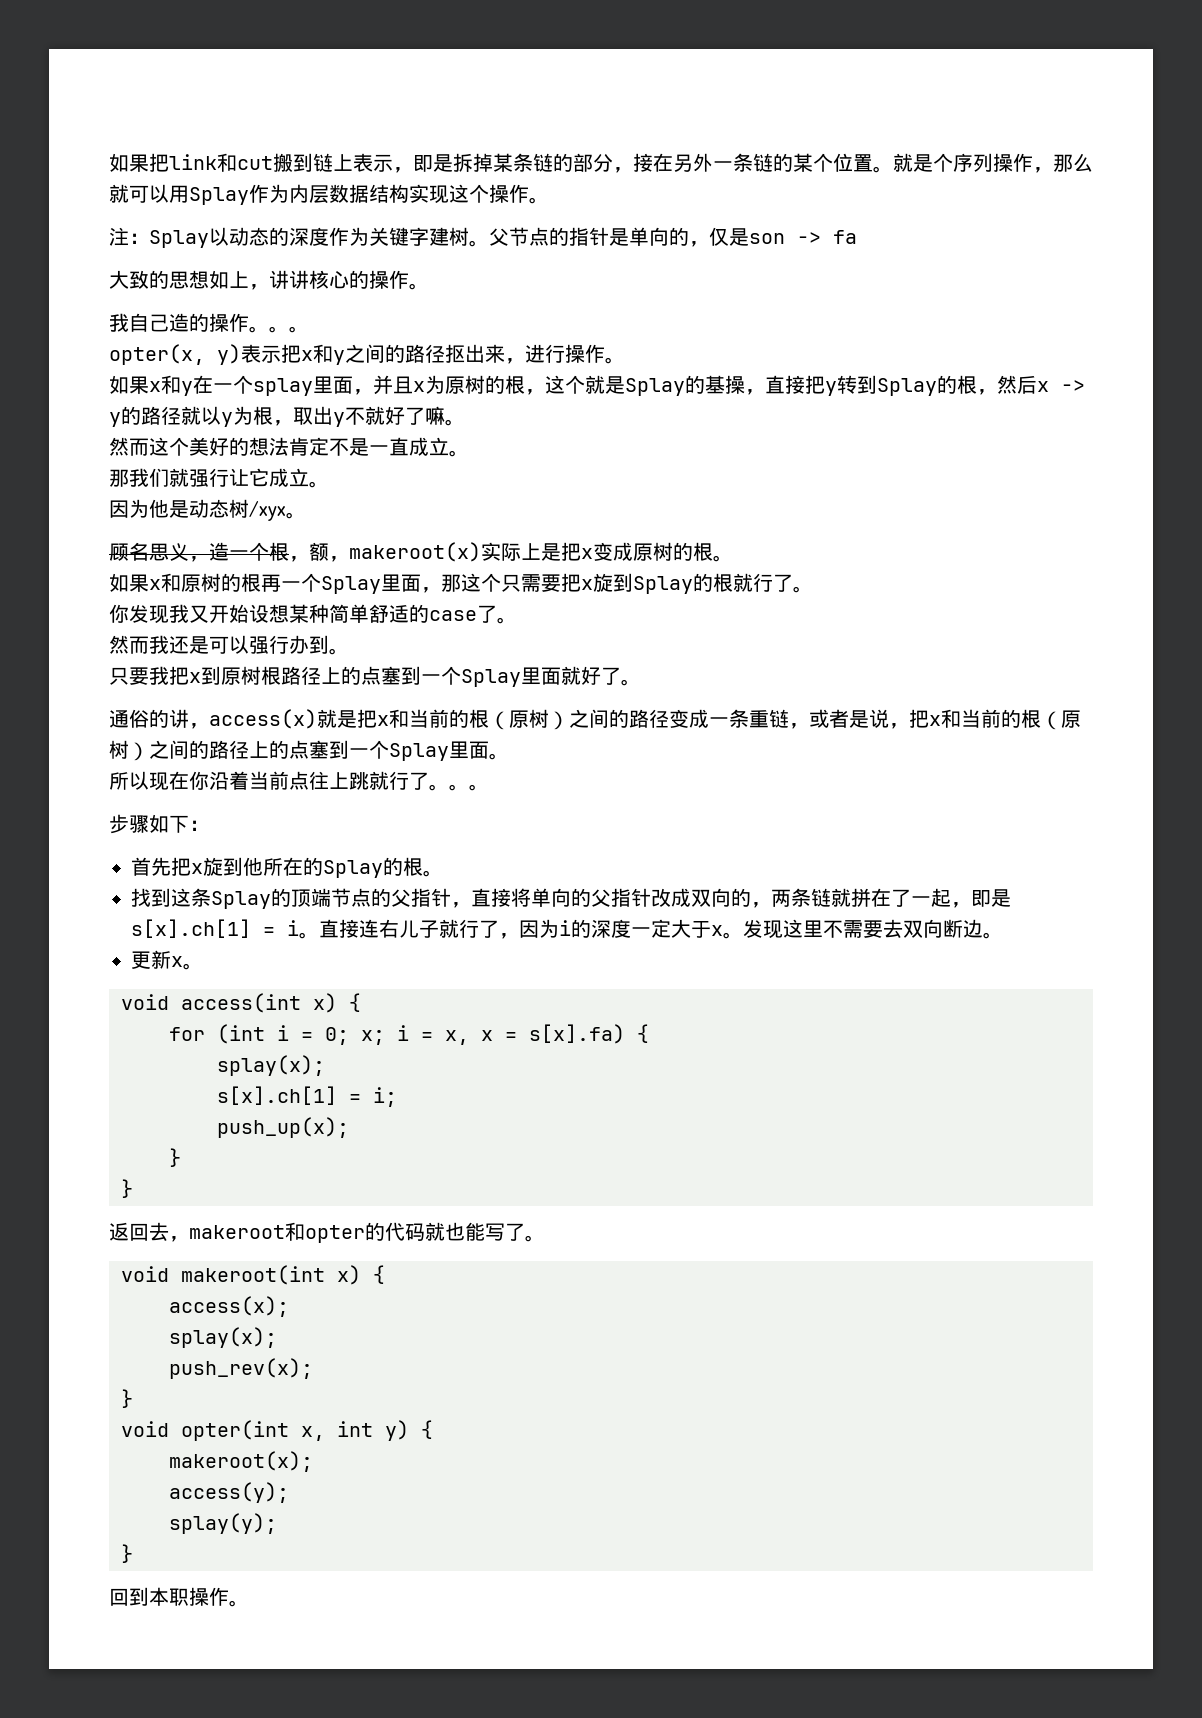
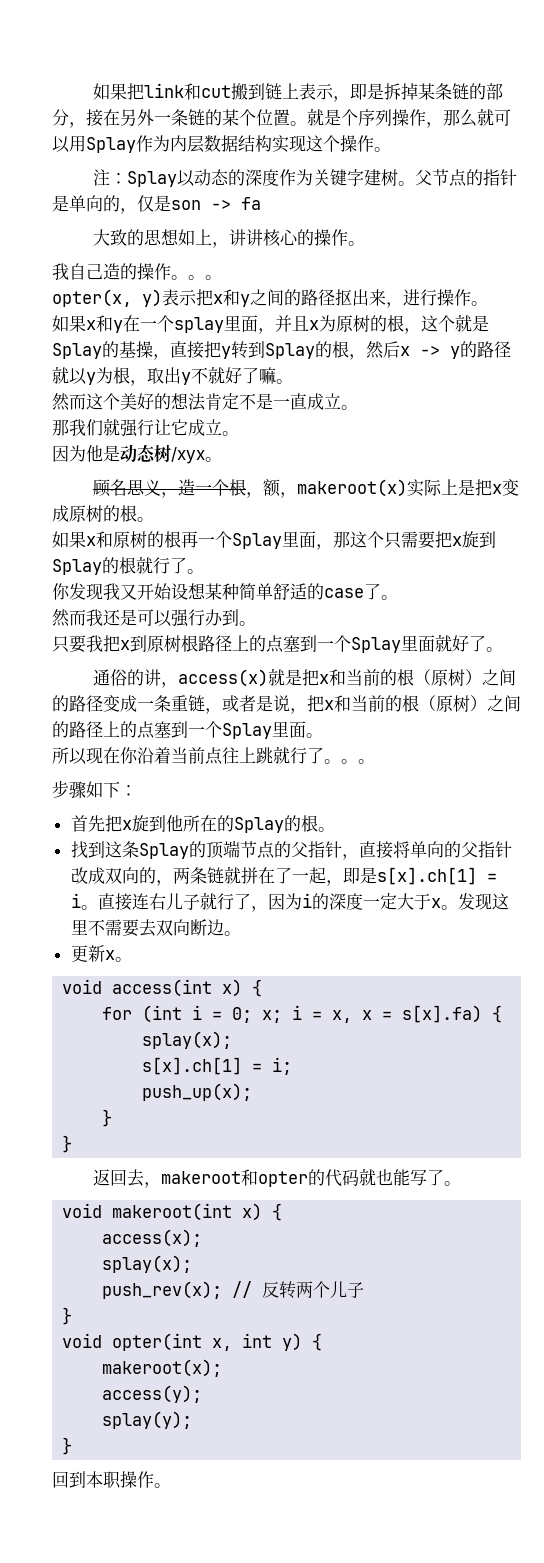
(313, 1368) none -> [232,1281,365,1299] // 反转两个儿子

